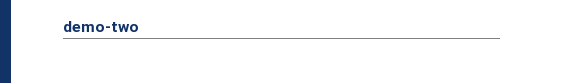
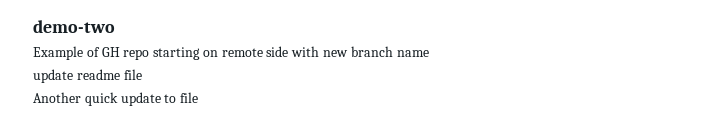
(139, 26) none -> [33,46,429,60] [33,69,142,83] [33,92,199,106] // Example of GH repo starting on remote side with new branch name // update readme file // Another quick update to file

